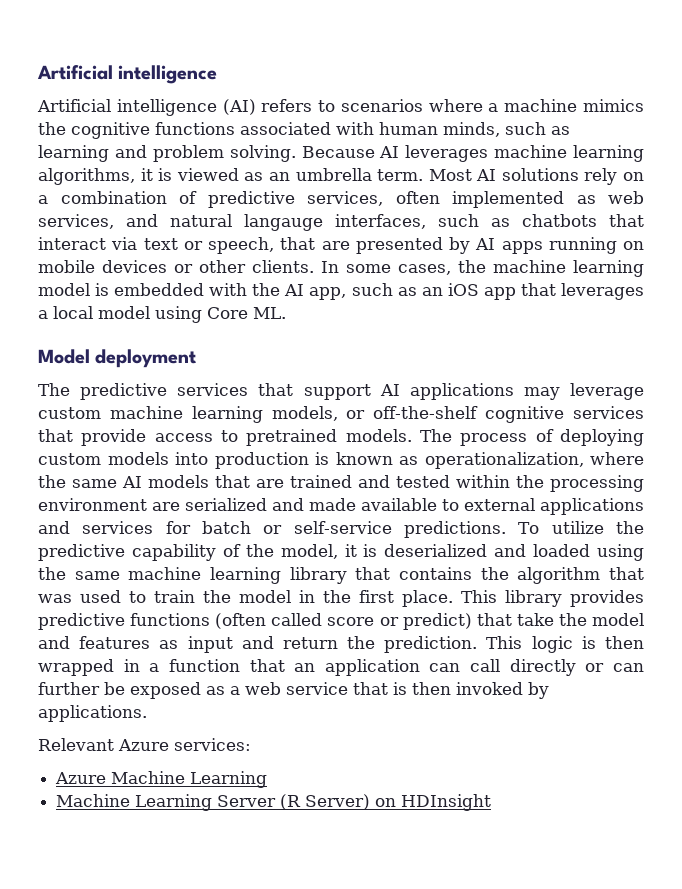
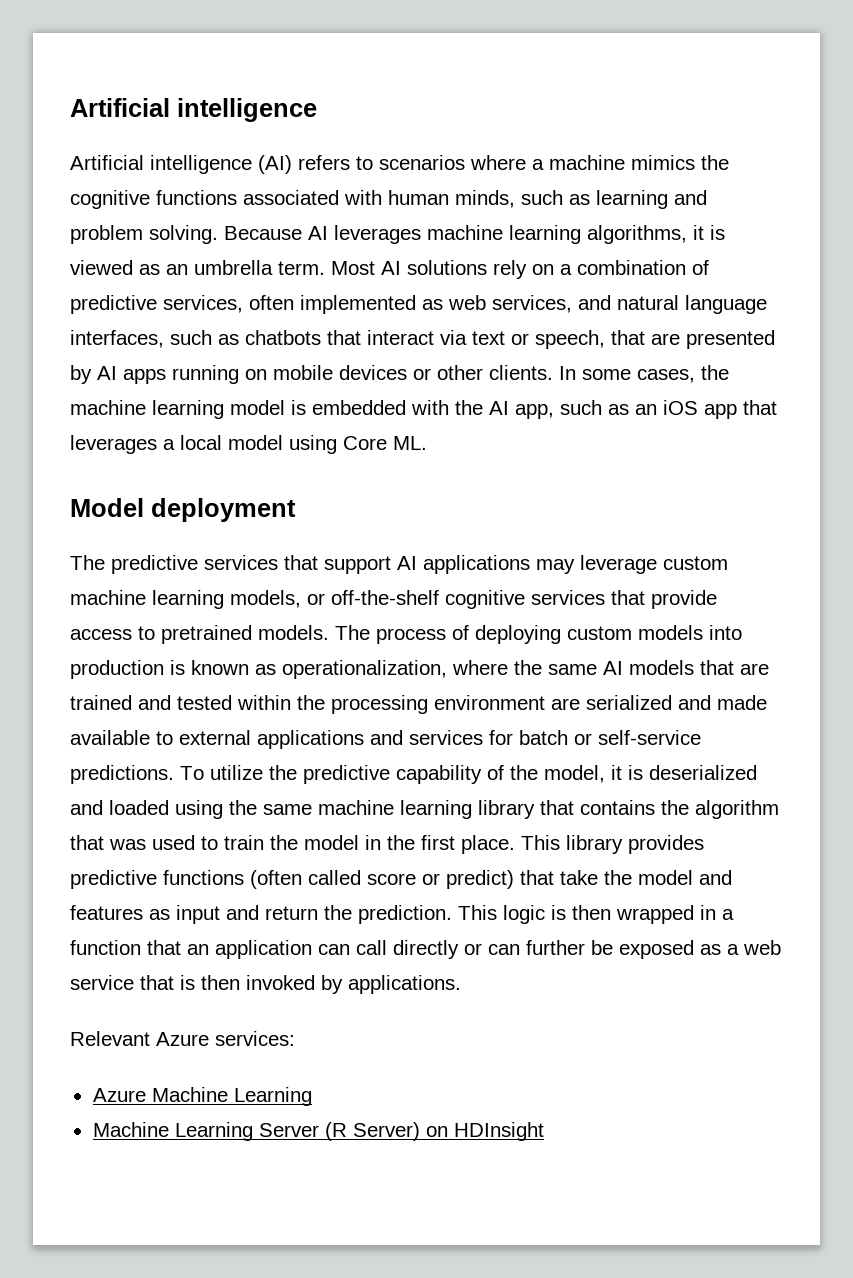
[244,214,323,231] langauge -> [685,295,767,314] language

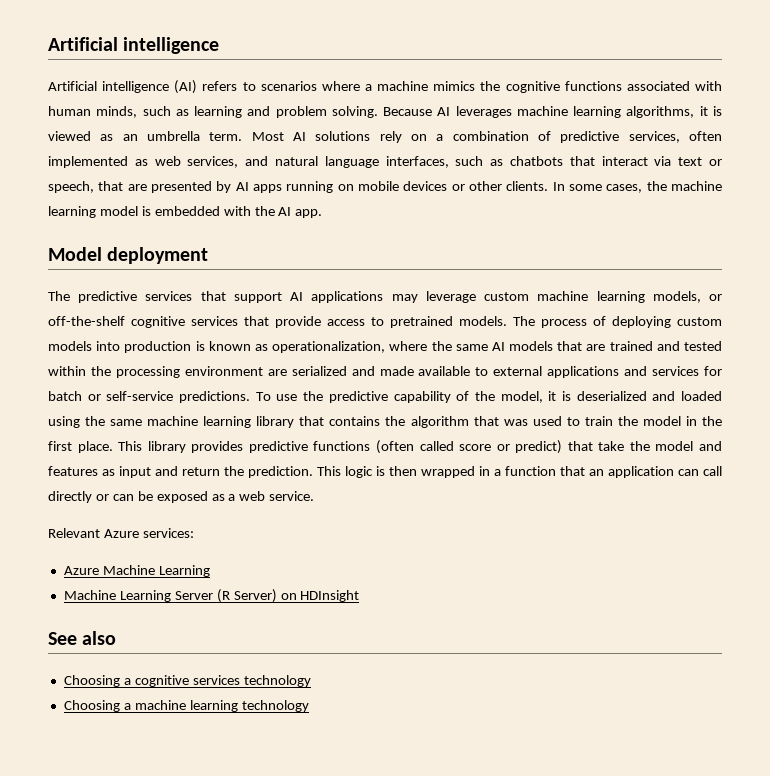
[515,400,777,419] [70,435,427,454] app, such as an iOS app that leverages a local model using Core ML. -> [295,209,323,218] app.
[210,765,263,780] utilize -> [276,394,298,401] use
[526,940,585,955] further -> (134, 497) none
[70,975,461,994] service that is then invoked by applications. -> [269,491,315,501] service.
(544, 1131) none -> [48,631,117,645] [63,675,311,687] [63,700,309,712] // See also // Choosing a cognitive services technology // Choosing a machine learning technology

